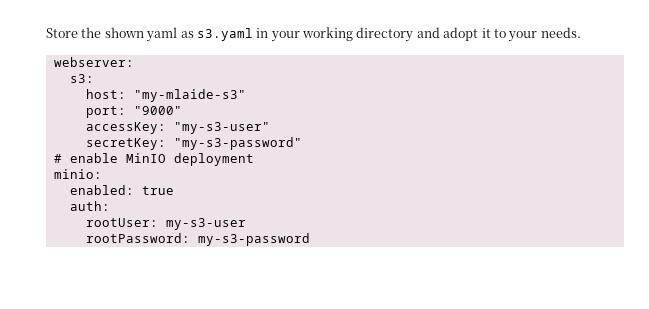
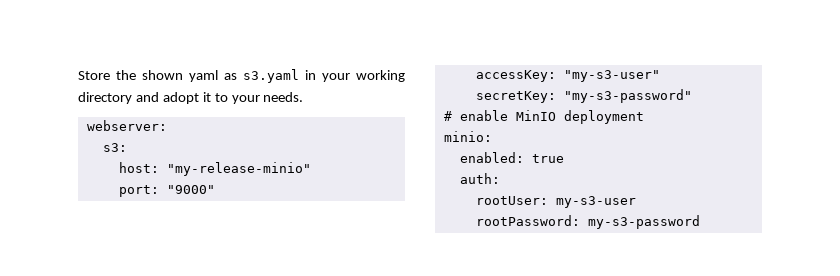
[133,89,246,102] "my-mlaide-s3" -> [166,162,311,176] "my-release-minio"

